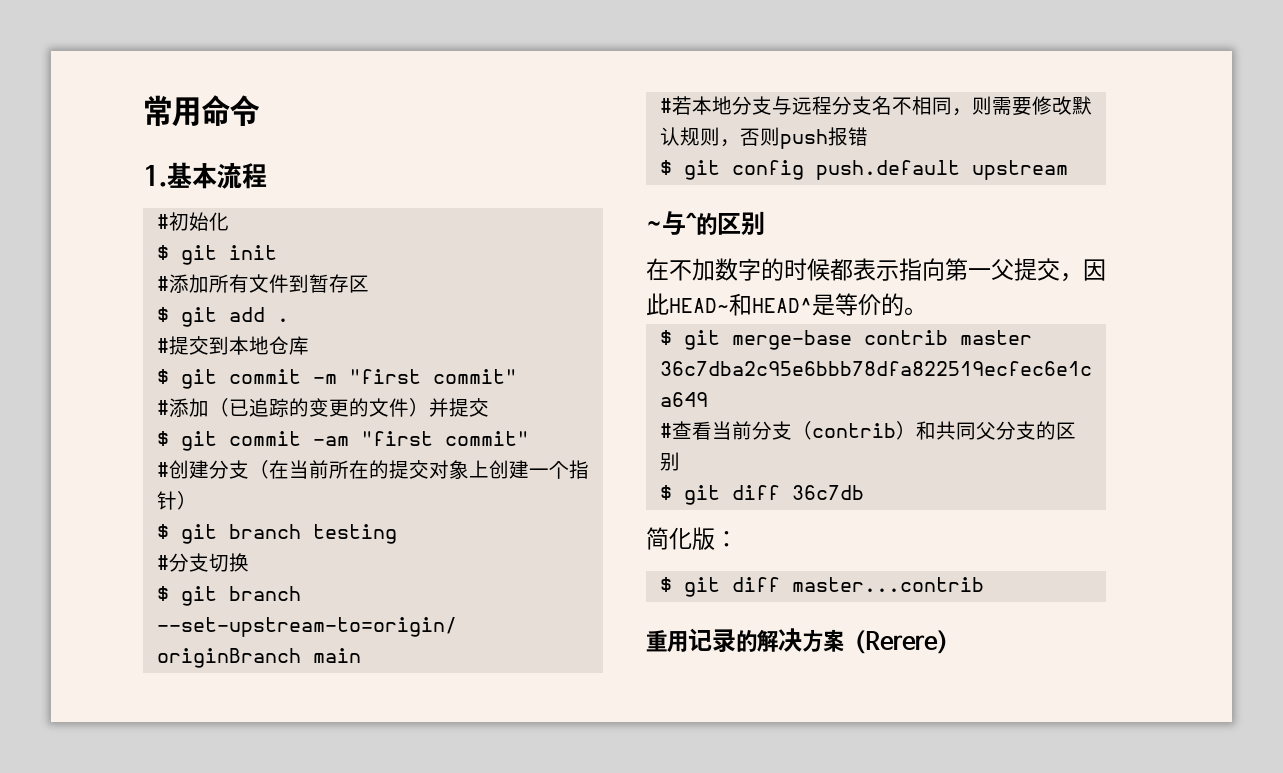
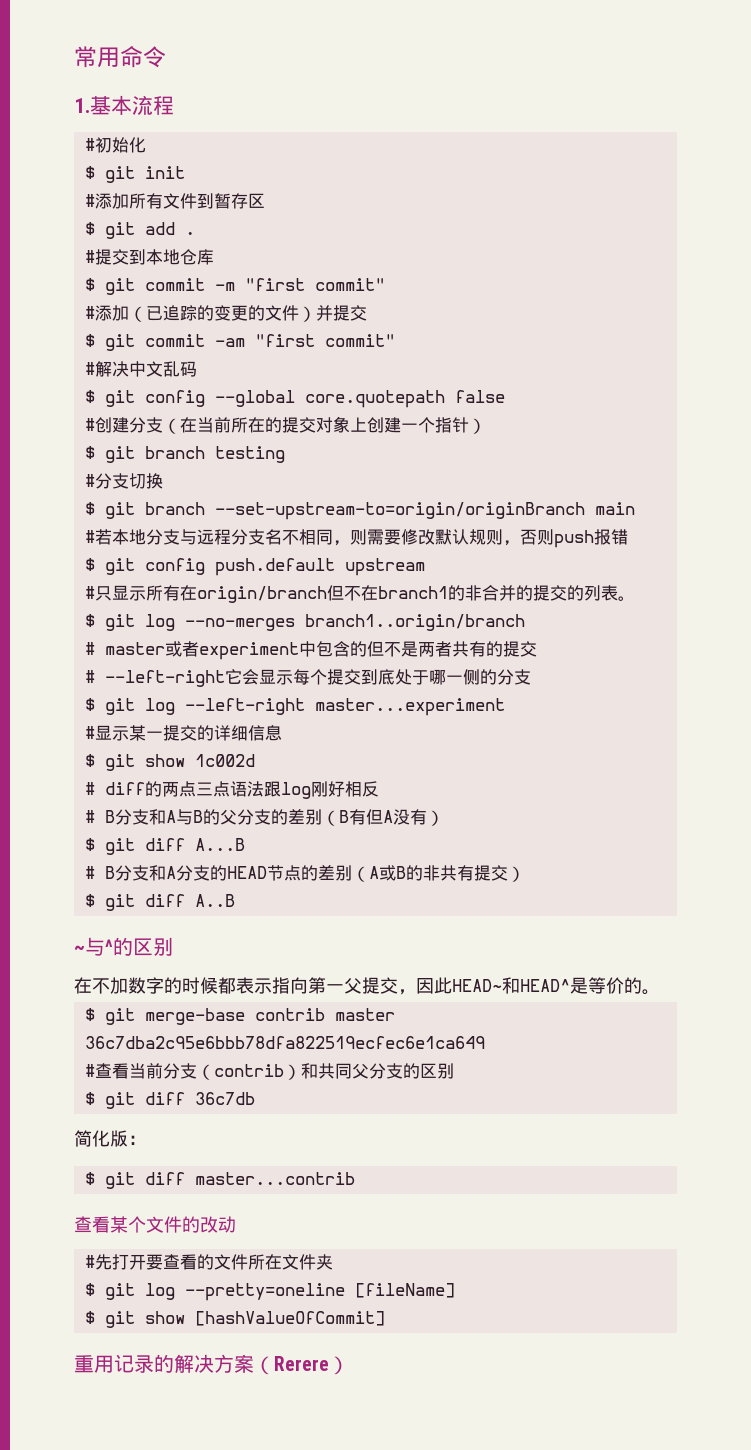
(529, 438) none -> [84,361,197,377] [84,390,505,408] // #解决中文乱码 // $ git config --global core.quotepath false
(1068, 170) none -> [84,585,635,603] [84,614,525,631] [84,641,537,660] [84,669,531,687] [84,698,505,716] [84,725,282,741] [84,754,255,771] [84,781,379,799] [84,809,444,826] [84,838,245,855] [84,865,525,882] [84,894,235,911] // #只显示所有在origin/branch但不在branch1的非合并的提交的列表。 // $ git log --no-merges branch1..origin/branch // # master或者experiment中包含的但不是两者共有的提交 // # --left-right它会显示每个提交到底处于哪一侧的分支 // $ git log --left-right master...experiment // #显示某一提交的详细信息 // $ git show 1c002d // # diff的两点三点语法跟log刚好相反 // # B分支和A与B的父分支的差别（B有但A没有） // $ git diff A...B // # B分支和A分支的HEAD节点的差别（A或B的非共有提交） // $ git diff A..B
(984, 584) none -> [74,1216,236,1233] [84,1254,333,1270] [84,1283,455,1301] [84,1311,385,1328] // 查看某个文件的改动 // #先打开要查看的文件所在文件夹 // $ git log --pretty=oneline [fileName] // $ git show [hashValueOfCommit]

